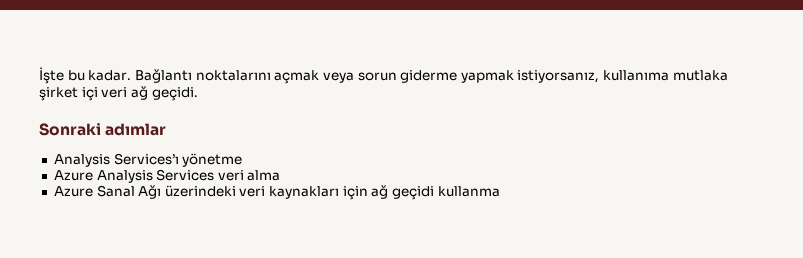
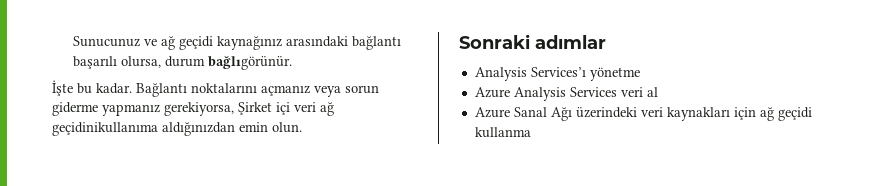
(39, 75) none -> [73,36,402,50] [73,55,293,70] Sunucunuz ve ağ geçidi kaynağınız arasındaki bağlantı başarılı olursa, durum bağlıgörünür. //
[274,70,320,84] açmak -> [261,85,310,96] açmanız
[460,70,728,83] [39,86,198,101] yapmak istiyorsanız, kullanıma mutlaka şirket içi veri ağ geçidi. -> [102,102,334,116] [52,122,302,136] yapmanız gerekiyorsa, Şirket içi veri ağ geçidinikullanıma aldığınızdan emin olun.
[247,170,281,181] alma -> [646,87,658,97] al

